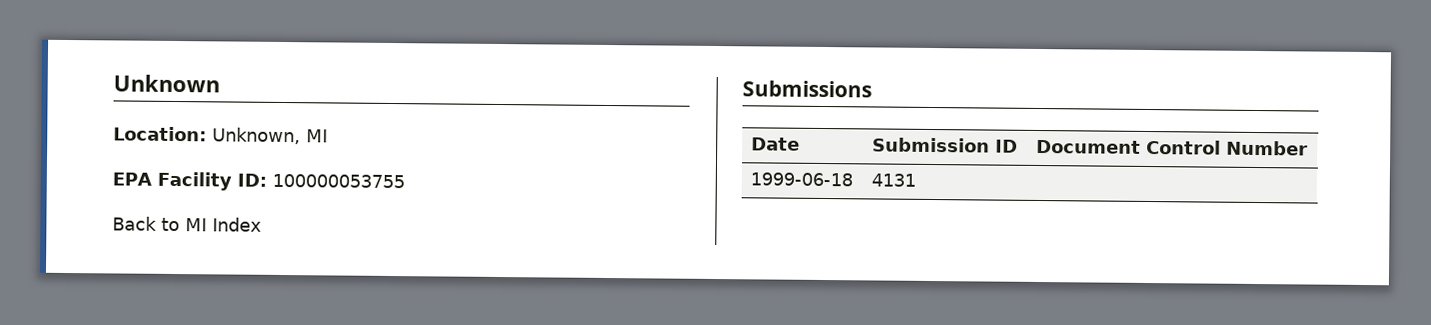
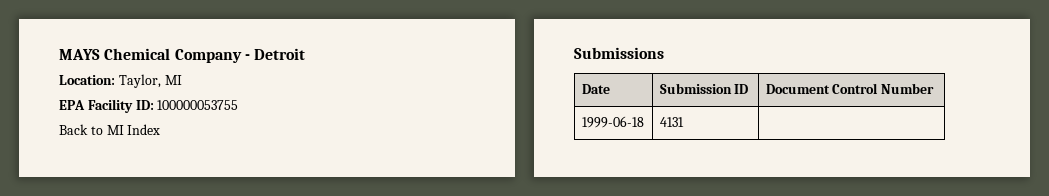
[113,74,220,93] Unknown -> [59,48,306,63] MAYS Chemical Company - Detroit
[212,127,301,145] Unknown, -> [118,74,161,88] Taylor,

